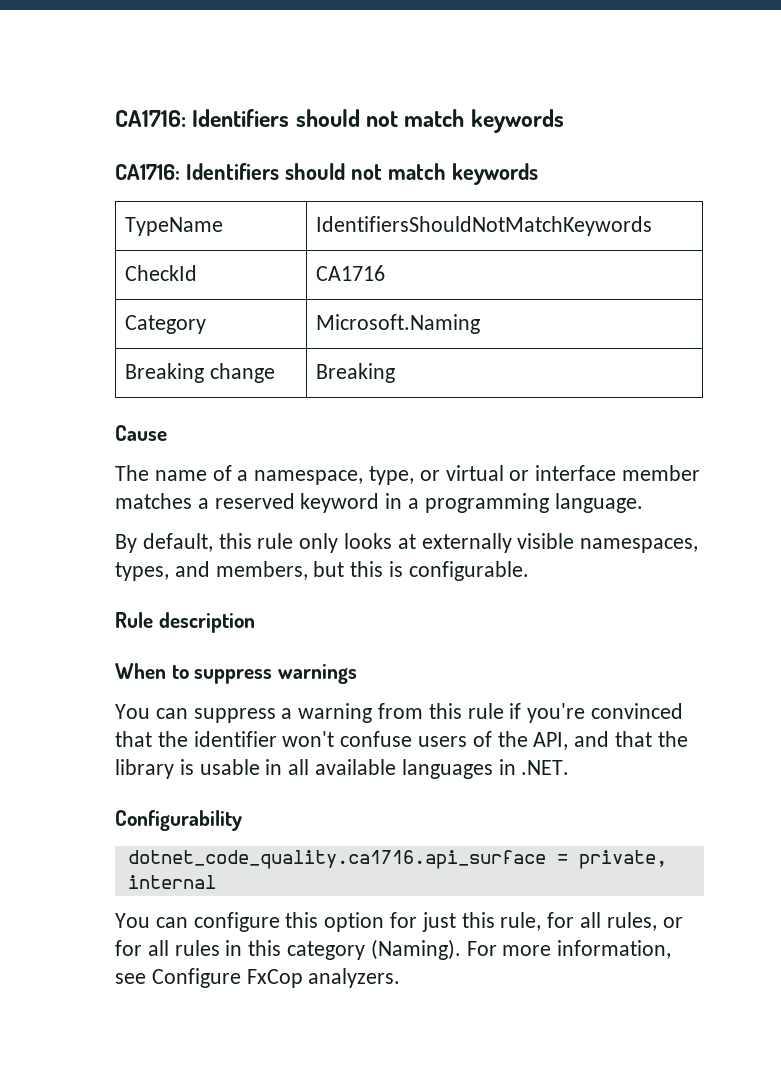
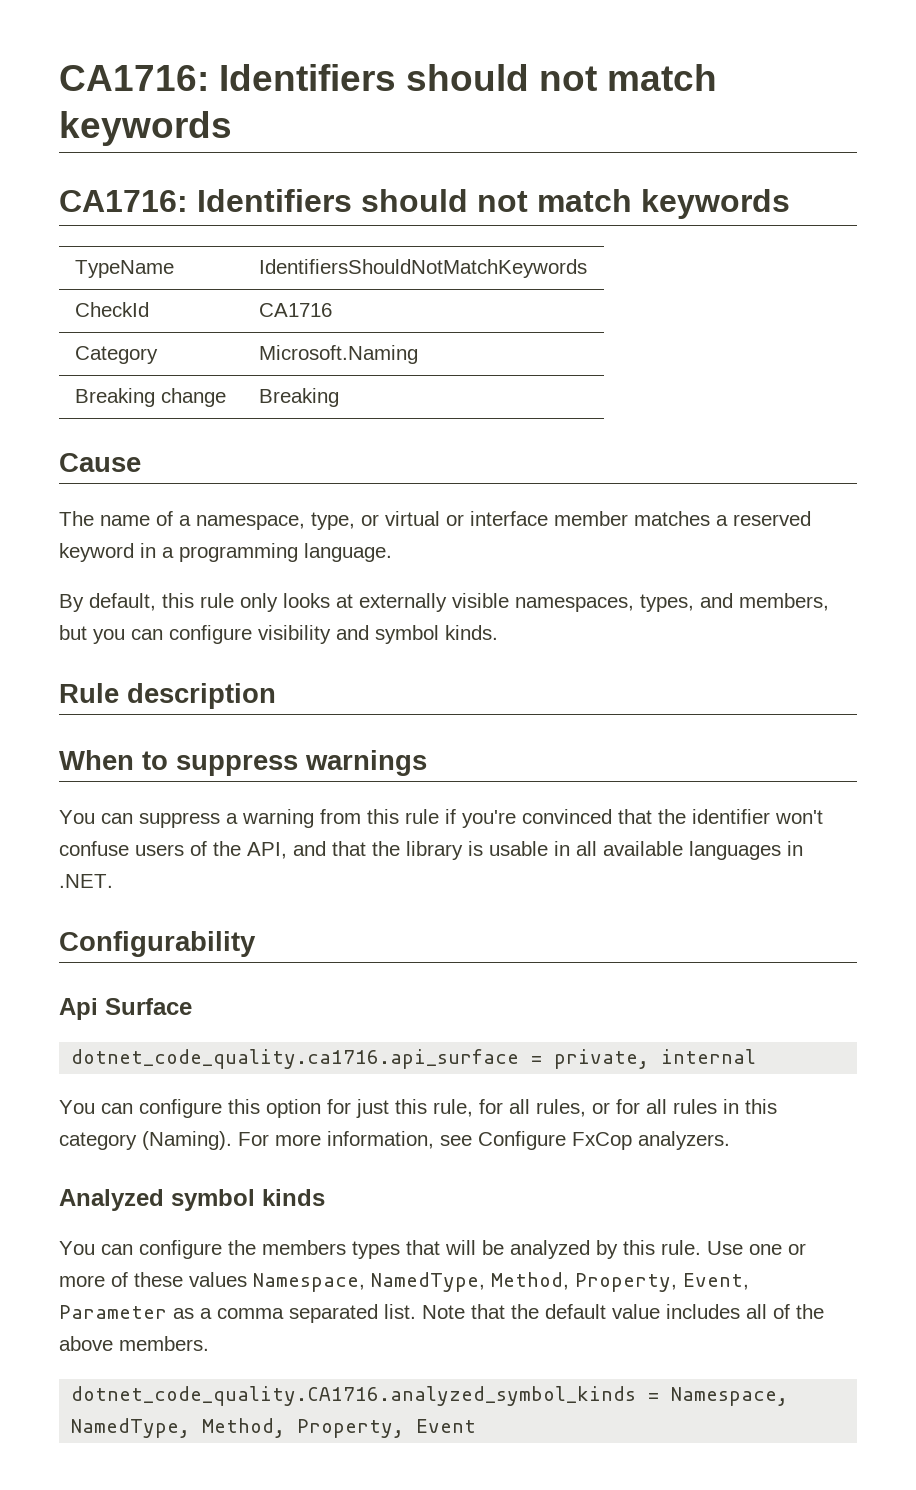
[350,561,529,581] this is configurable. -> [93,625,498,644] you can configure visibility and symbol kinds.
(242, 820) none -> [59,998,192,1020] // Api Surface
(401, 978) none -> [59,1189,325,1211] [59,1240,806,1259] [59,1272,749,1292] [59,1304,824,1323] [59,1336,209,1351] [71,1386,789,1406] [71,1418,477,1438] // Analyzed symbol kinds // You can configure the members types that will be analyzed by this rule. Use one or more of these values Namespace, NamedType, Method, Property, Event, Parameter as a comma separated list. Note that the default value includes all of the above members. // dotnet_code_quality.CA1716.analyzed_symbol_kinds = Namespace, NamedType, Method, Property, Event

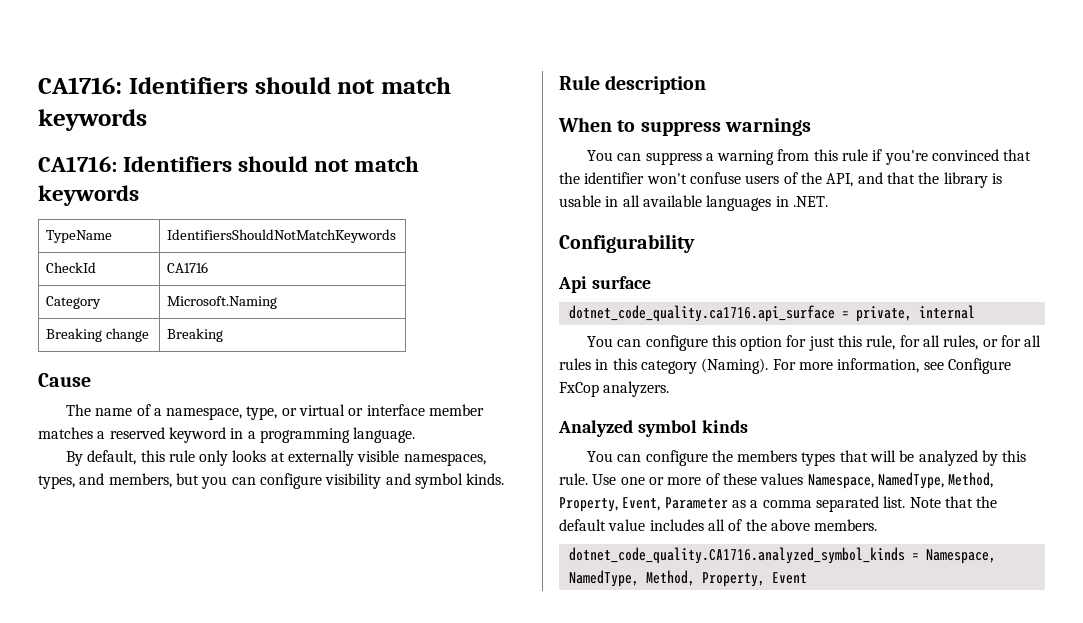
[105,998,192,1015] Surface -> [591,276,651,289] surface

